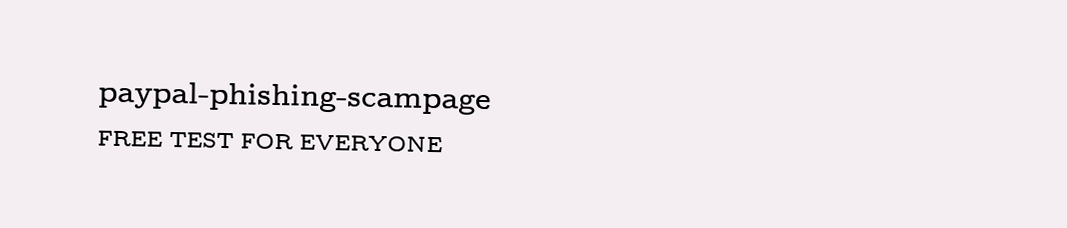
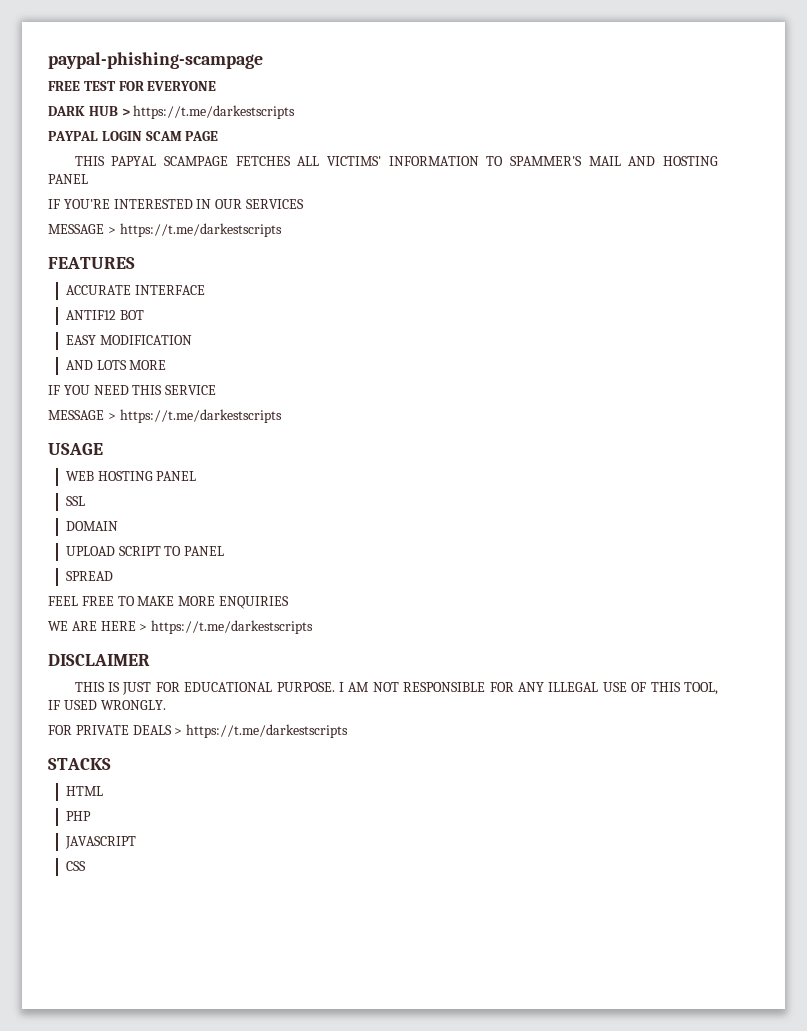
(443, 143) none -> [48,105,296,119] [48,131,219,141] [74,156,719,166] [48,174,88,184] [48,199,304,209] [48,223,282,237] [48,257,135,269] [65,285,205,295] [65,310,144,320] [65,335,192,345] [65,360,167,370] [48,385,217,395] [48,409,282,423] [48,443,103,455] [65,471,197,481] [65,496,85,506] [65,521,118,531] [65,546,225,556] [65,571,113,581] [48,596,289,609] [48,620,314,634] [48,654,150,666] [74,682,719,695] [48,700,166,710] [48,724,349,738] [48,758,111,770] [65,786,103,796] [65,811,91,821] [64,836,136,849] [65,861,86,871] // DARK HUB > https://t.me/darkestscripts // PAYPAL LOGIN SCAM PAGE // THIS PAPYAL SCAMPAGE FETCHES ALL VICTIMS' INFORMATION TO SPAMMER'S MAIL AND HOSTING PANEL // IF YOU'RE INTERESTED IN OUR SERVICES // MESSAGE > https://t.me/darkestscripts // FEATURES // ACCURATE INTERFACE // ANTIF12 BOT // EASY MODIFICATION // AND LOTS MORE // IF YOU NEED THIS SERVICE // MESSAGE > https://t.me/darkestscripts // USAGE // WEB HOSTING PANEL // SSL // DOMAIN // UPLOAD SCRIPT TO PANEL // SPREAD // FEEL FREE TO MAKE MORE ENQUIRIES // WE ARE HERE > https://t.me/darkestscripts // DISCLAIMER // THIS IS JUST FOR EDUCATIONAL PURPOSE. I AM NOT RESPONSIBLE FOR ANY ILLEGAL USE OF THIS TOOL, IF USED WRONGLY. // FOR PRIVATE DEALS > https://t.me/darkestscripts // STACKS // HTML // PHP // JAVASCRIPT // CSS

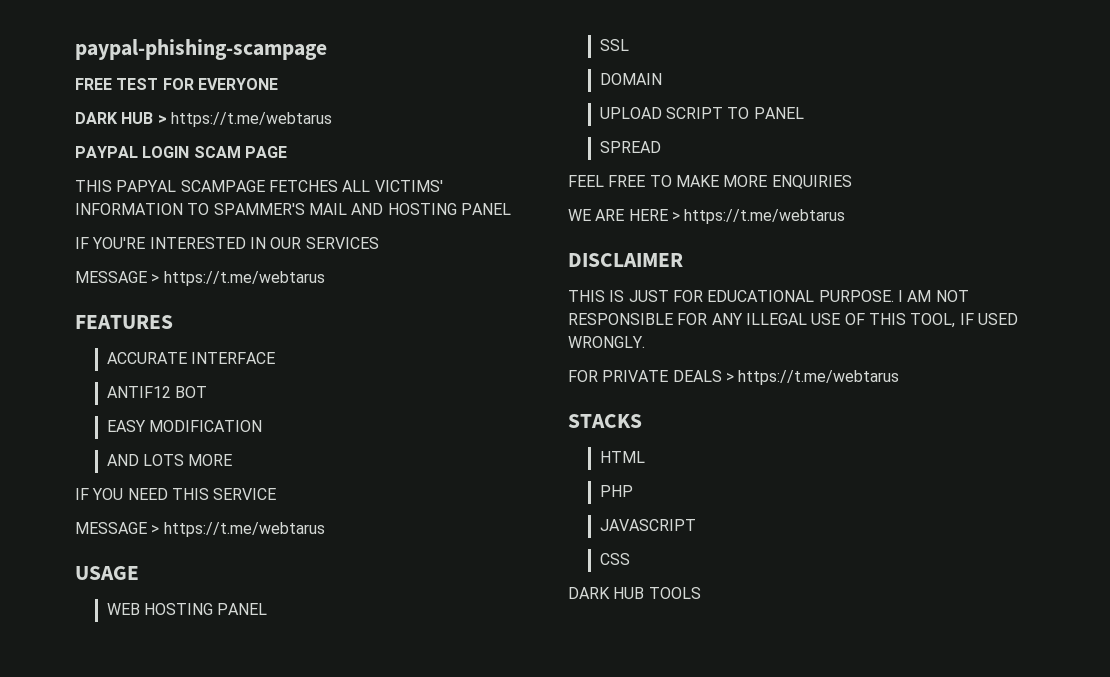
[133,105,296,119] https://t.me/darkestscripts -> [170,112,332,127] https://t.me/webtarus
[119,223,282,237] https://t.me/darkestscripts -> [163,271,325,286] https://t.me/webtarus
[119,409,282,423] https://t.me/darkestscripts -> [163,522,325,537] https://t.me/webtarus
[151,620,314,634] https://t.me/darkestscripts -> [684,209,846,224] https://t.me/webtarus
[186,724,349,738] https://t.me/darkestscripts -> [738,370,900,385] https://t.me/webtarus
(86, 866) none -> [568,587,701,599] // DARK HUB TOOLS

